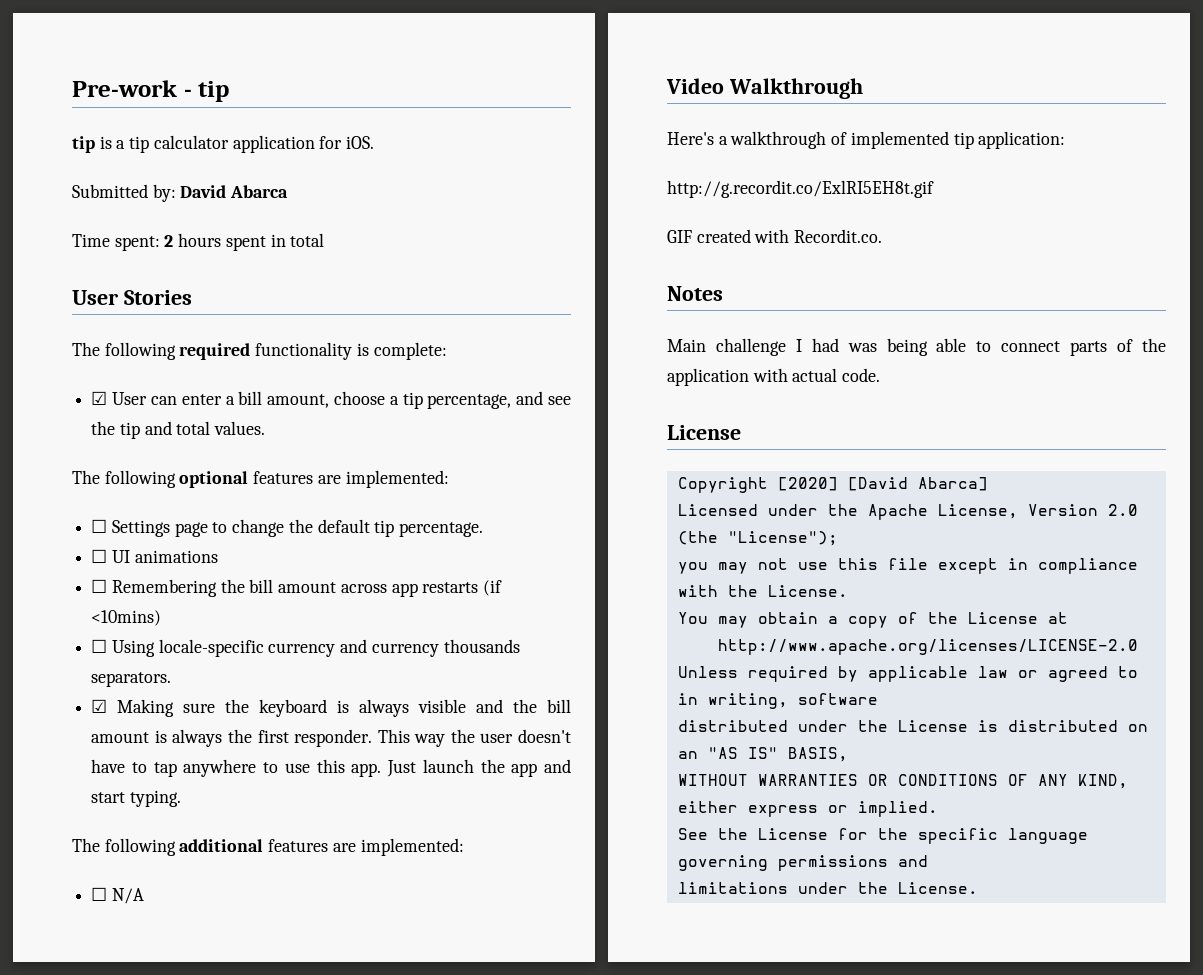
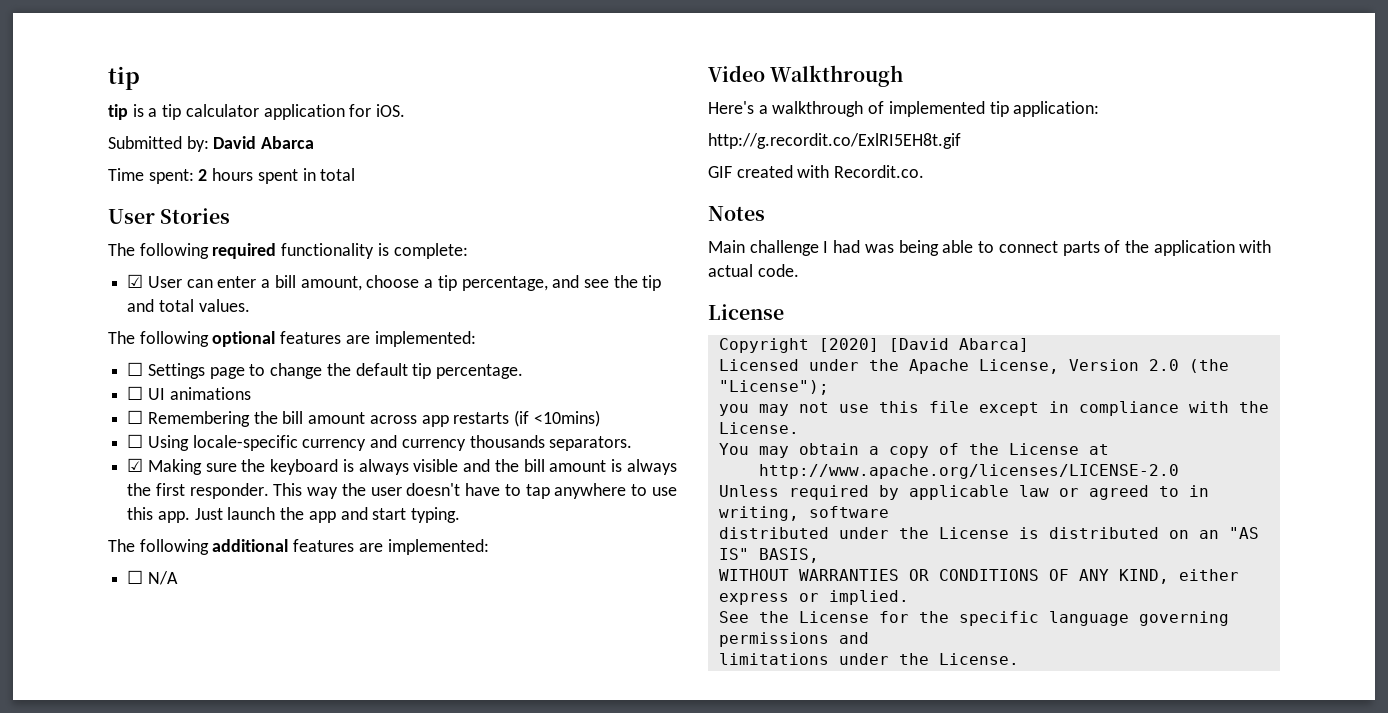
[72,80,192,97] Pre-work - -> (108, 78) none

